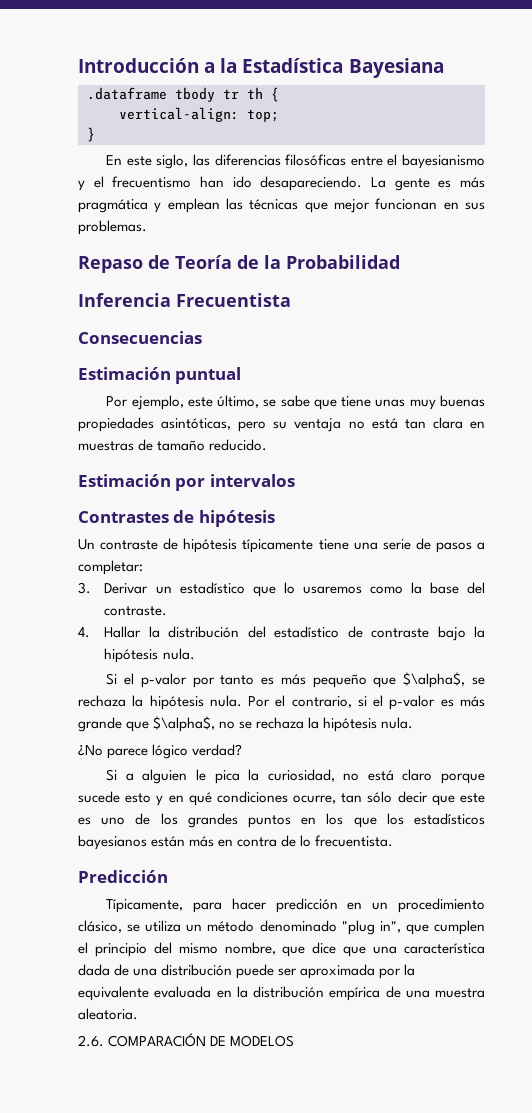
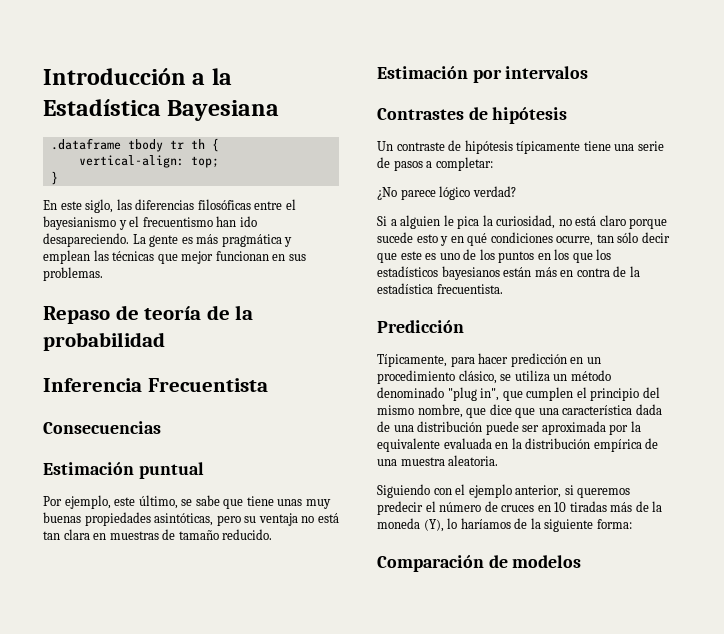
[175,255,400,269] Teoría de la Probabilidad -> [144,305,254,320] [43,332,165,351] teoría de la probabilidad
[78,582,485,597] [104,606,168,616] [78,626,486,641] [104,648,195,663] [106,672,485,688] [78,695,485,710] [78,716,414,732] // 3. Derivar un estadístico que lo usaremos como la base del contraste. // 4. Hallar la distribución del estadístico de contraste bajo la hipótesis nula. // Si el p-valor por tanto es más pequeño que $\alpha$, se rechaza la hipótesis nula. Por el contrario, si el p-valor es más grande que $\alpha$, no se rechaza la hipótesis nula. -> (493, 164) none
[187,813,238,828] grandes -> (495, 254) none
[300,835,312,847] lo -> [629,266,640,277] [377,283,433,294] la estadística
[78,1033,295,1047] 2.6. COMPARACIÓN DE MODELOS -> [377,484,631,498] [377,501,663,515] [377,518,632,532] [377,555,582,572] Siguiendo con el ejemplo anterior, si queremos predecir el número de cruces en 10 tiradas más de la moneda (Y), lo haríamos de la siguiente forma: // Comparación de modelos

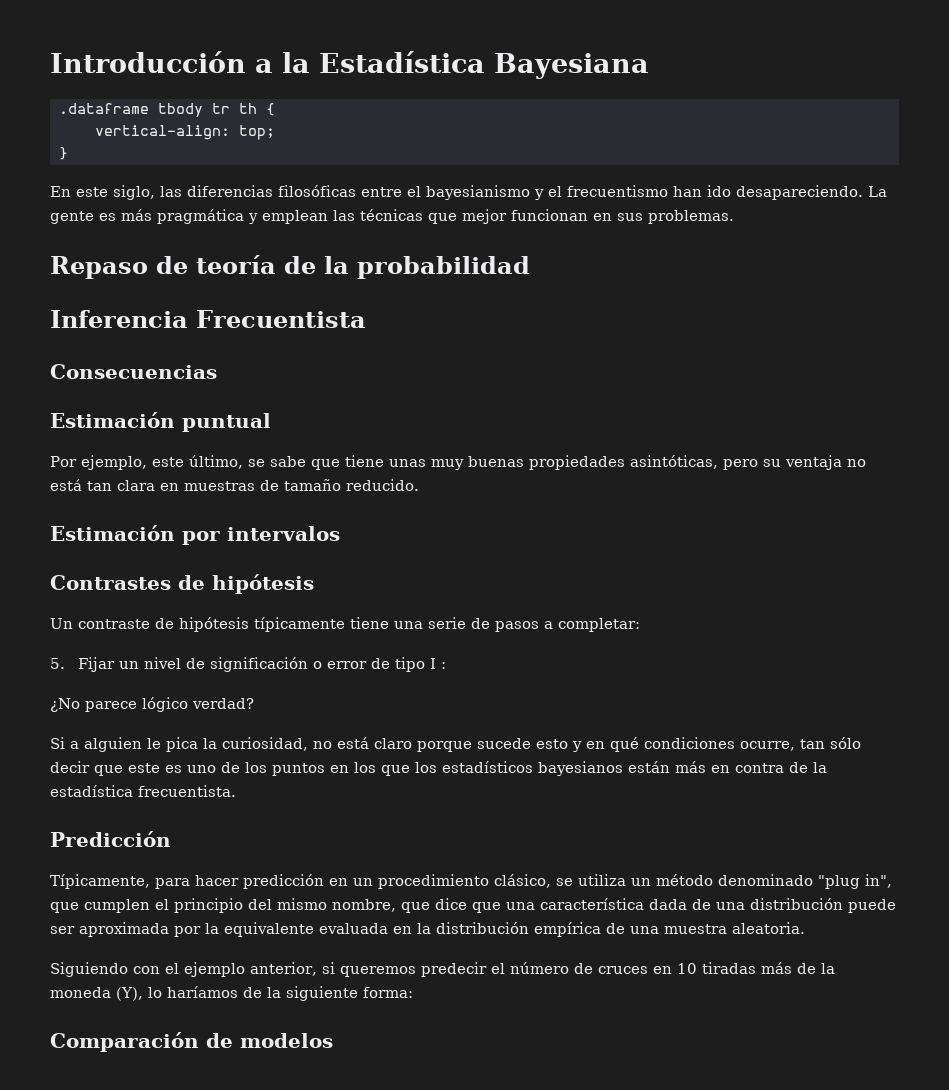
(493, 164) none -> [50,657,446,672] // 5. Fijar un nivel de significación o error de tipo I :

